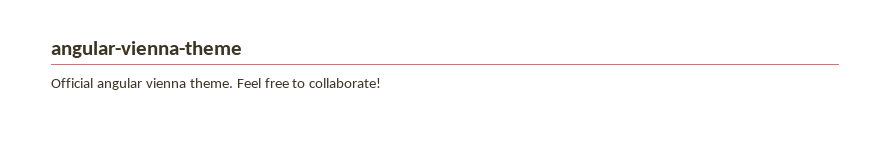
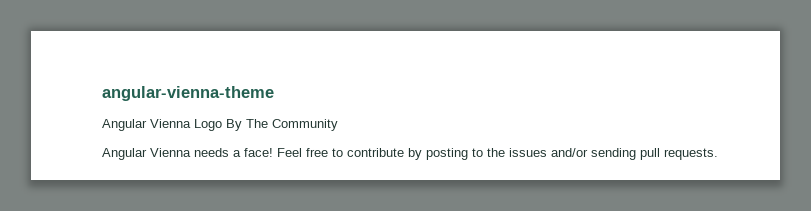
[51,78,382,90] Official angular vienna theme. Feel free to collaborate! -> [102,119,338,131] [102,148,718,160] Angular Vienna Logo By The Community // Angular Vienna needs a face! Feel free to contribute by posting to the issues and/or sending pull requests.

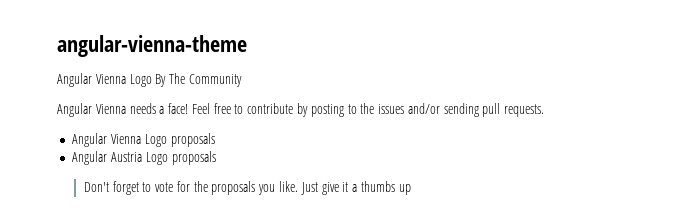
(718, 154) none -> [72,133,215,147] [72,151,216,165] [83,181,411,195] // Angular Vienna Logo proposals // Angular Austria Logo proposals // Don't forget to vote for the proposals you like. Just give it a thumbs up

